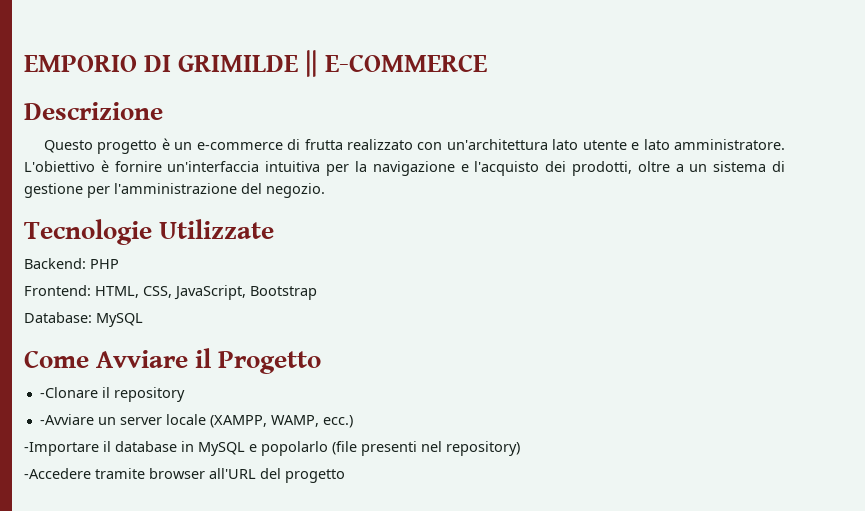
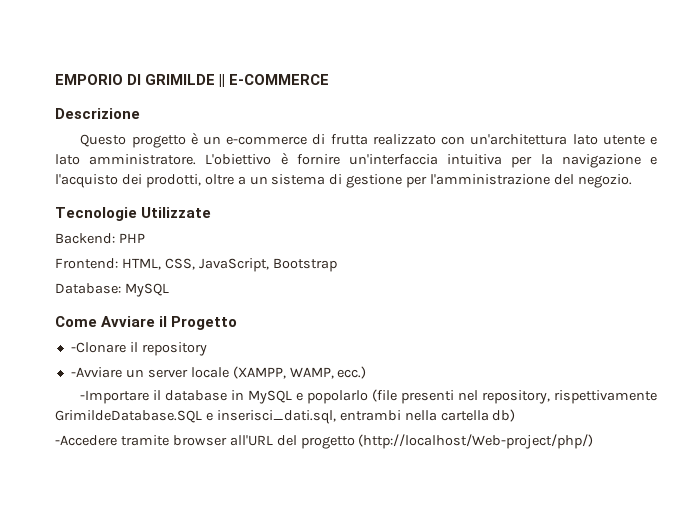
[446,441,520,456] repository) -> [482,390,657,404] [55,409,516,424] repository, rispettivamente GrimildeDatabase.SQL e inserisci_dati.sql, entrambi nella cartella db)
(345, 476) none -> [358,434,594,449] (http://localhost/Web-project/php/)

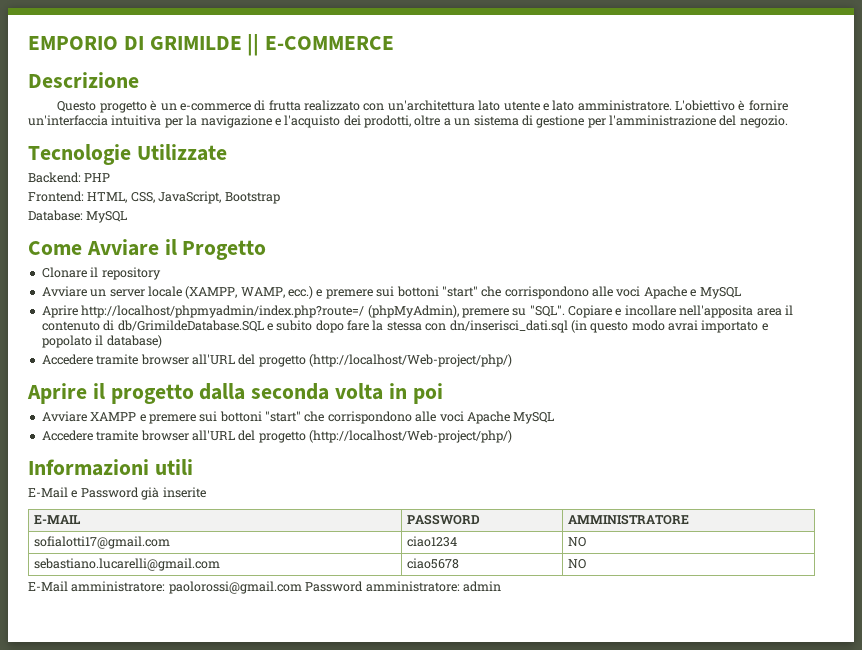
[70,342,126,353] -Clonare -> [41,267,87,278] Clonare
[70,367,122,378] -Avviare -> [41,286,87,297] Avviare
[80,389,657,404] [55,409,516,424] [55,434,594,449] // -Importare il database in MySQL e popolarlo (file presenti nel repository, rispettivamente GrimildeDatabase.SQL e inserisci_dati.sql, entrambi nella cartella db) // -Accedere tramite browser all'URL del progetto (http://localhost/Web-project/php/) -> [316,286,741,299] [41,305,793,318] [41,320,768,333] [41,335,162,348] [41,354,512,367] [27,383,443,404] [41,411,555,424] [41,430,512,443] [28,459,193,476] [28,487,206,500] [33,515,81,524] [406,514,480,525] [567,514,689,525] [33,536,170,549] [406,536,457,547] [567,537,586,547] [33,558,220,571] [406,558,459,569] [567,559,586,569] [28,581,501,594] e premere sui bottoni "start" che corrispondono alle voci Apache e MySQL // Aprire http://localhost/phpmyadmin/index.php?route=/ (phpMyAdmin), premere su "SQL". Copiare e incollare nell'apposita area il contenuto di db/GrimildeDatabase.SQL e subito dopo fare la stessa con dn/inserisci_dati.sql (in questo modo avrai importato e popolato il database) // Accedere tramite browser all'URL del progetto (http://localhost/Web-project/php/) // Aprire il progetto dalla seconda volta in poi // Avviare XAMPP e premere sui bottoni "start" che corrispondono alle voci Apache MySQL // Accedere tramite browser all'URL del progetto (http://localhost/Web-project/php/) // Informazioni utili // E-Mail e Password già inserite // E-MAIL | PASSWORD | AMMINISTRATORE // sofialotti17@gmail.com | ciao1234 | NO // sebastiano.lucarelli@gmail.com | ciao5678 | NO // E-Mail amministratore: paolorossi@gmail.com Password amministratore: admin

